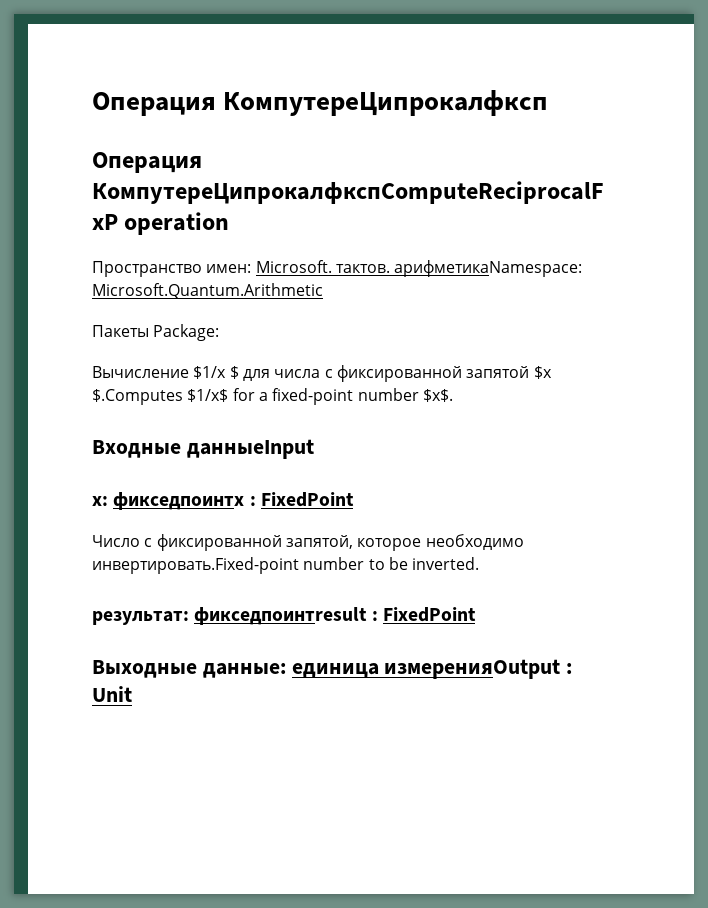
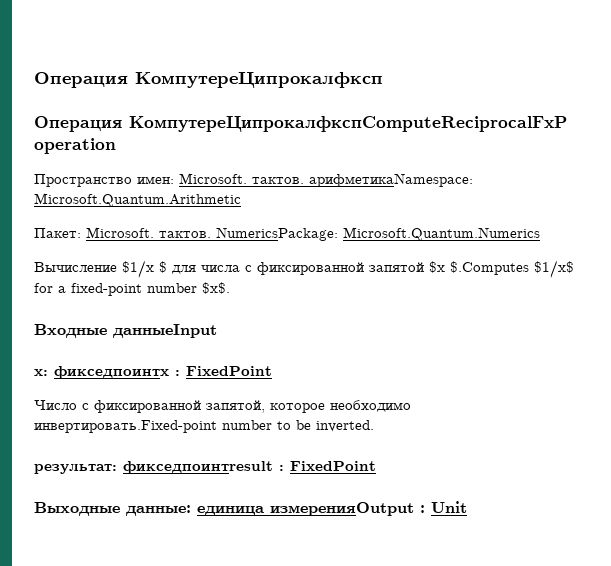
[92,324,220,341] Пакеты Package: -> [34,227,540,241] Пакет: Microsoft. тактов. NumericsPackage: Microsoft.Quantum.Numerics

